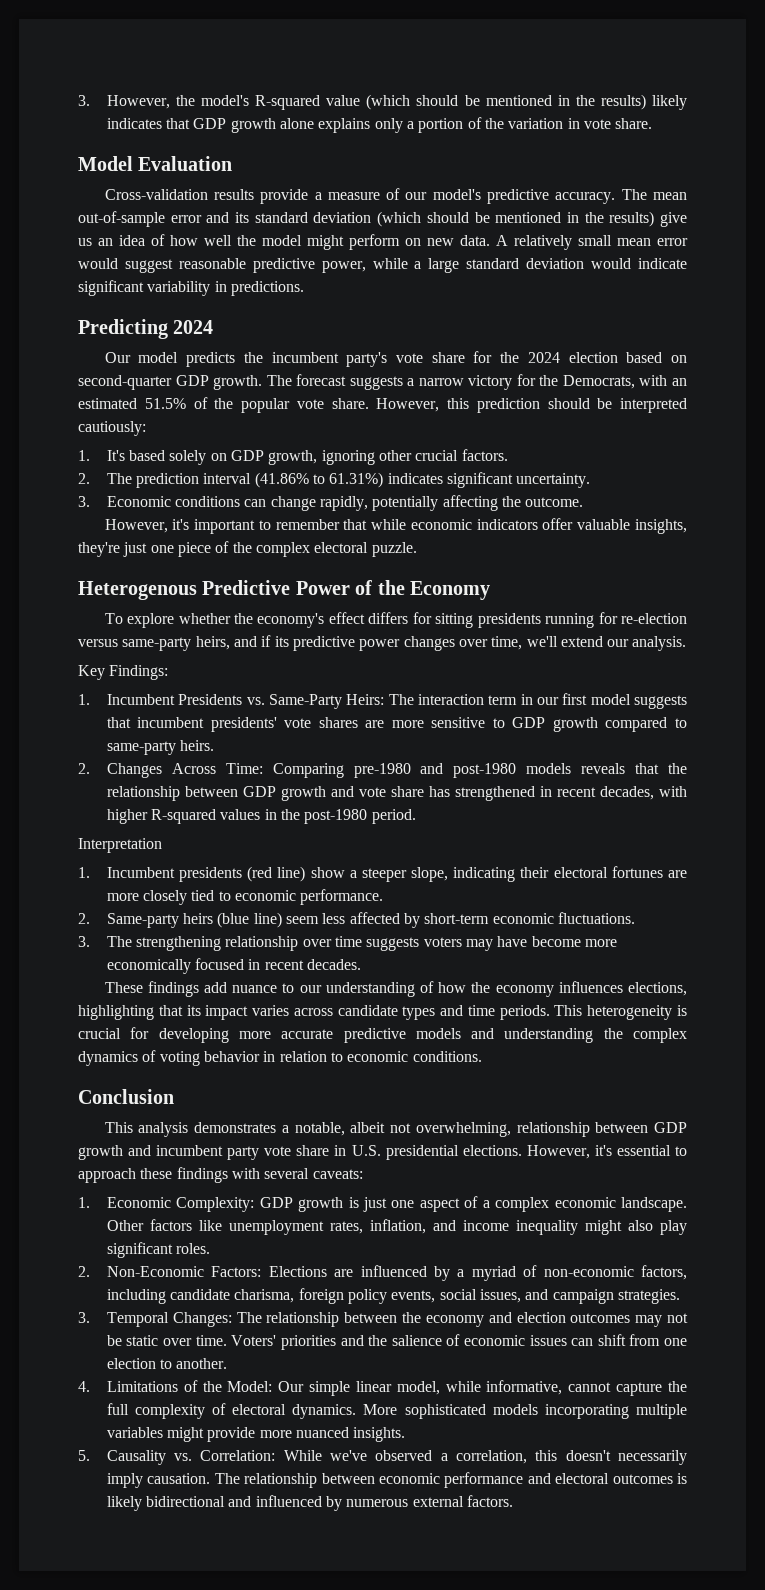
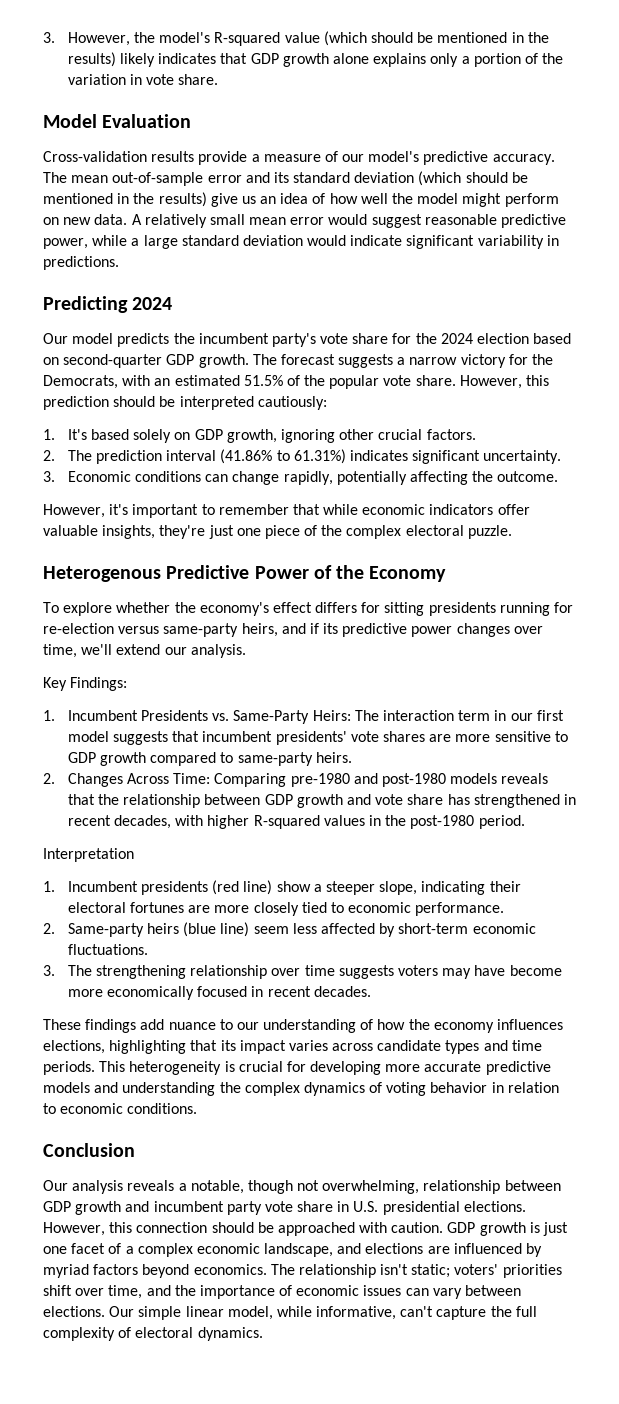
[104,1122,277,1137] This analysis demonstrates -> [43,1180,175,1194] Our analysis reveals
[350,1122,386,1133] albeit -> [247,1180,293,1194] though
[594,1145,688,1156] [78,1167,363,1183] [78,1197,255,1212] it's essential to approach these findings with several caveats: // 1. Economic Complexity: -> [109,1222,444,1236] this connection should be approached with caution.
[419,1198,460,1212] aspect -> [71,1243,106,1254] facet
[620,1197,687,1212] [106,1219,687,1235] [106,1242,211,1258] [78,1265,687,1281] [106,1288,681,1304] [78,1312,689,1327] [106,1335,336,1350] landscape. Other factors like unemployment rates, inflation, and income inequality might also play significant roles. // 2. Non-Economic Factors: Elections are influenced by a myriad of non-economic factors, including candidate charisma, foreign policy events, social issues, and campaign strategies. // 3. Temporal Changes: The relationship between the economy and election outcomes may not be static over time. Voters' priorities -> [264,1243,543,1257] [43,1264,562,1278] [43,1285,143,1299] landscape, and elections are influenced by myriad factors beyond economics. The relationship isn't static; voters' priorities shift over time,
[391,1335,442,1346] salience -> [199,1285,275,1299] importance
[597,1334,688,1346] [106,1358,228,1369] [78,1380,273,1392] shift from one election to another. // 4. Limitations of the Model: -> [432,1285,522,1299] [43,1306,105,1317] vary between elections.
[568,1382,612,1392] cannot -> [400,1306,434,1317] can't
[363,1404,687,1419] [106,1427,406,1442] [78,1450,688,1465] [106,1472,687,1488] [106,1495,514,1511] More sophisticated models incorporating multiple variables might provide more nuanced insights. // 5. Causality vs. Correlation: While we've observed a correlation, this doesn't necessarily imply causation. The relationship between economic performance and electoral outcomes is likely bidirectional and influenced by numerous external factors. -> (263, 1334) none

